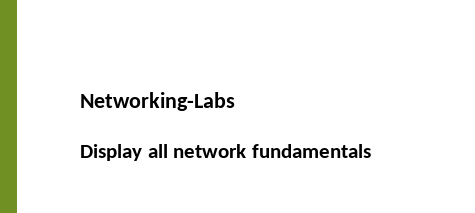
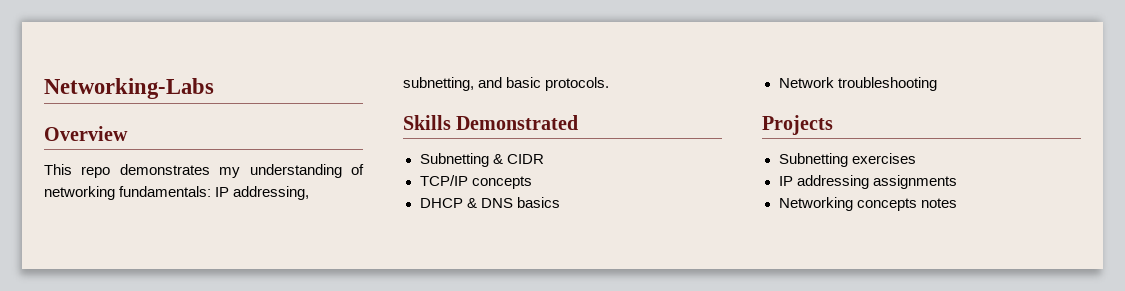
[80,144,371,161] Display all network fundamentals -> [44,126,128,141] [44,164,364,178] [44,186,310,200] [403,77,610,91] [403,115,579,130] [419,153,544,167] [419,175,532,189] [419,197,560,208] [778,77,937,91] [762,115,833,135] [778,153,916,167] [778,175,957,189] [778,197,957,211] Overview // This repo demonstrates my understanding of networking fundamentals: IP addressing, subnetting, and basic protocols. // Skills Demonstrated // Subnetting & CIDR // TCP/IP concepts // DHCP & DNS basics // Network troubleshooting // Projects // Subnetting exercises // IP addressing assignments // Networking concepts notes

